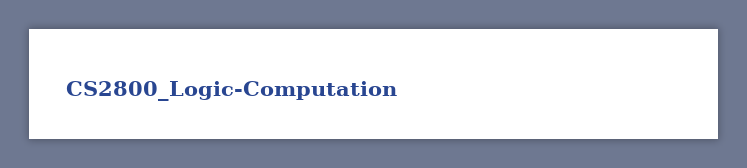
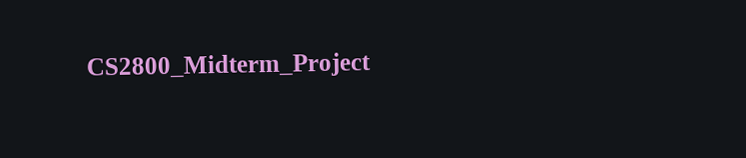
[66,81,397,101] CS2800_Logic-Computation -> [86,52,371,81] CS2800_Midterm_Project

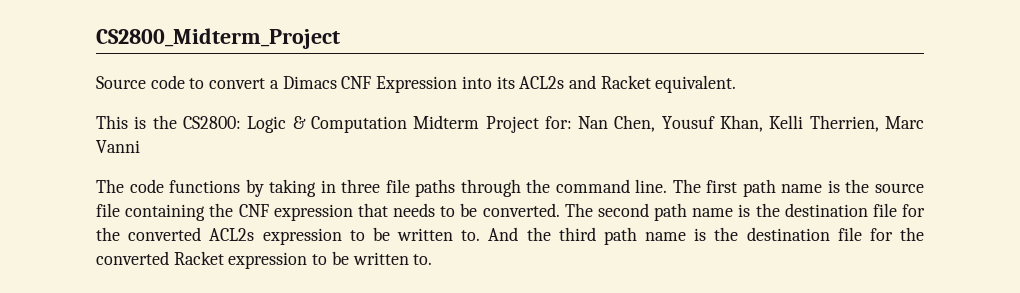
(371, 66) none -> [96,75,737,93] [96,115,924,133] [96,140,140,153] [96,179,924,197] [96,203,925,221] [96,227,924,245] [96,251,433,269] // Source code to convert a Dimacs CNF Expression into its ACL2s and Racket equivalent. // This is the CS2800: Logic & Computation Midterm Project for: Nan Chen, Yousuf Khan, Kelli Therrien, Marc Vanni // The code functions by taking in three file paths through the command line. The first path name is the source file containing the CNF expression that needs to be converted. The second path name is the destination file for the converted ACL2s expression to be written to. And the third path name is the destination file for the converted Racket expression to be written to.

